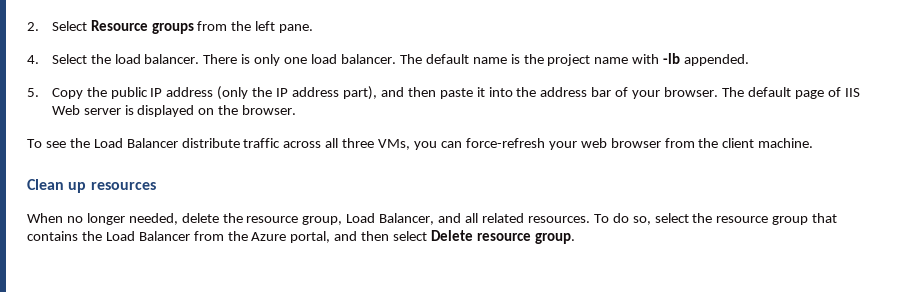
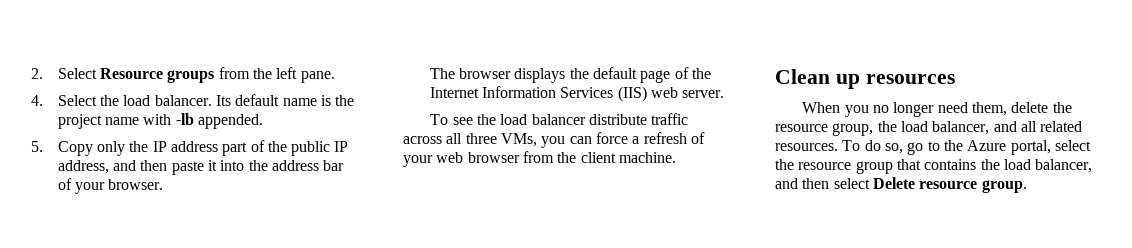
[203,54,422,66] There is only one load balancer. The -> [215,95,231,106] Its
[86,86,377,100] the public IP address (only the IP address part), -> [96,140,349,156] [57,160,109,174] only the IP address part of the public IP address,
[721,87,860,99] [51,105,297,117] The default page of IIS Web server is displayed on the browser. -> [429,67,711,83] [429,86,725,102] // The browser displays the default page of the Internet Information Services (IIS) web server.
[93,138,178,148] Load Balancer -> [500,114,586,125] load balancer
[465,138,545,148] force-refresh -> [595,132,705,144] force a refresh of
(63, 218) none -> [844,105,869,117] you
[128,213,178,225] needed, -> [937,102,1008,116] need them,
[346,213,435,225] Load Balancer, -> [877,121,990,135] the load balancer,
(651, 220) none -> [907,140,1051,155] go to the Azure portal,
[105,231,331,243] Load Balancer from the Azure portal, -> [1003,159,1093,173] load balancer,

